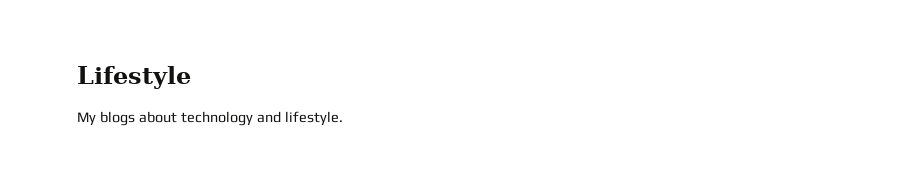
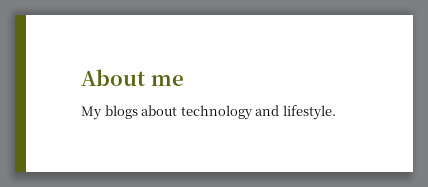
[77,66,191,89] Lifestyle -> [81,69,184,86] About me

